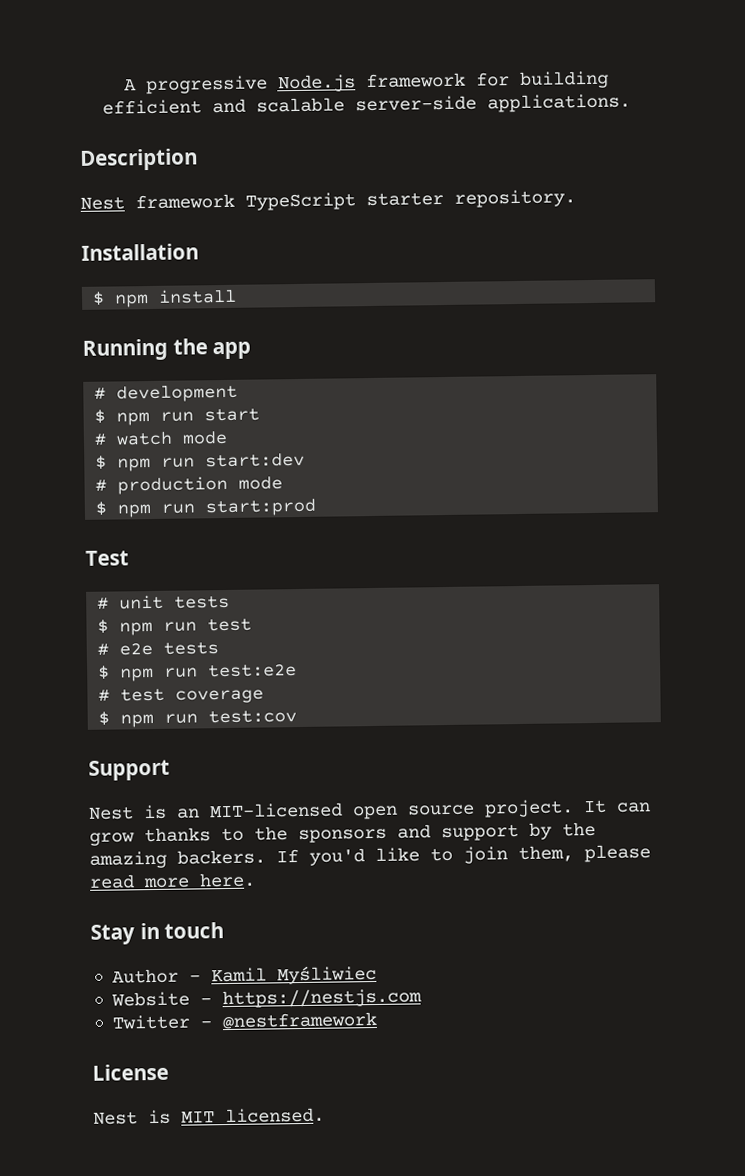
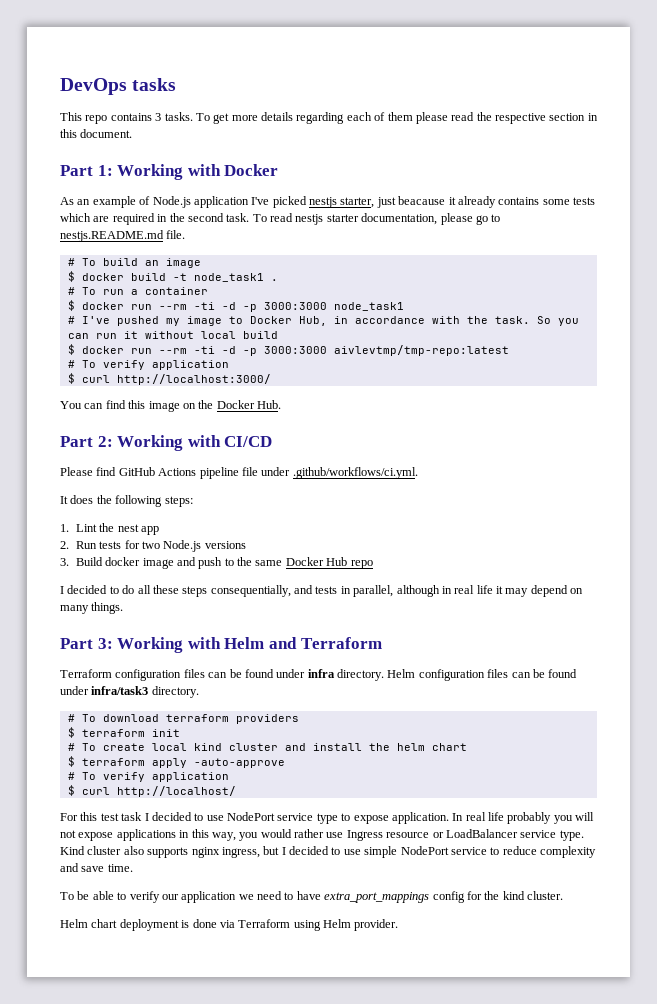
[123,70,609,95] [101,93,631,115] [80,148,198,171] [80,189,576,211] [81,243,199,261] [92,288,238,308] [82,338,252,361] [94,384,239,403] [94,408,261,426] [94,430,229,446] [95,452,306,472] [95,475,284,495] [95,498,317,518] [85,550,129,566] [97,594,231,610] [97,618,253,636] [97,642,220,656] [98,664,298,682] [98,688,265,704] [98,710,298,728] [88,759,170,781] [88,799,651,820] [89,821,596,846] [89,844,651,869] [89,872,256,889] [90,922,225,945] [111,964,377,985] [110,988,422,1009] [111,1011,377,1030] [92,1063,169,1081] [93,1107,325,1125] A progressive Node.js framework for building efficient and scalable server-side applications. // Description // Nest framework TypeScript starter repository. // Installation // $ npm install // Running the app // # development // $ npm run start // # watch mode // $ npm run start:dev // # production mode // $ npm run start:prod // Test // # unit tests // $ npm run test // # e2e tests // $ npm run test:e2e // # test coverage // $ npm run test:cov // Support // Nest is an MIT-licensed open source project. It can grow thanks to the sponsors and support by the amazing backers. If you'd like to join them, please read more here. // Stay in touch // Author - Kamil Myśliwiec // Website - https://nestjs.com // Twitter - @nestframework // License // Nest is MIT licensed. -> [60,78,177,95] [60,112,598,124] [60,129,133,138] [60,164,279,180] [60,196,595,208] [60,213,501,225] [60,230,186,242] [67,258,201,268] [67,271,278,282] [67,287,208,295] [67,300,404,312] [67,316,579,326] [67,331,278,339] [67,344,509,356] [67,360,229,370] [67,373,271,385] [60,400,281,412] [60,435,273,451] [60,467,418,479] [60,495,193,507] [60,523,159,535] [60,540,246,552] [60,557,373,569] [60,585,584,597] [60,602,124,614] [60,637,382,653] [60,669,578,681] [60,686,199,698] [67,714,299,724] [67,727,180,738] [67,743,467,751] [67,756,285,768] [67,772,229,782] [67,785,236,797] [60,812,595,824] [60,829,584,841] [60,846,596,858] [60,863,133,872] [60,891,563,903] [60,919,399,931] DevOps tasks // This repo contains 3 tasks. To get more details regarding each of them please read the respective section in this document. // Part 1: Working with Docker // As an example of Node.js application I've picked nestjs starter, just beacause it already contains some tests which are required in the second task. To read nestjs starter documentation, please go to nestjs.README.md file. // # To build an image // $ docker build -t node_task1 . // # To run a container // $ docker run --rm -ti -d -p 3000:3000 node_task1 // # I've pushed my image to Docker Hub, in accordance with the task. So you can run it without local build // $ docker run --rm -ti -d -p 3000:3000 aivlevtmp/tmp-repo:latest // # To verify application // $ curl http://localhost:3000/ // You can find this image on the Docker Hub. // Part 2: Working with CI/CD // Please find GitHub Actions pipeline file under .github/workflows/ci.yml. // It does the following steps: // 1. Lint the nest app // 2. Run tests for two Node.js versions // 3. Build docker image and push to the same Docker Hub repo // I decided to do all these steps consequentially, and tests in parallel, although in real life it may depend on many things. // Part 3: Working with Helm and Terraform // Terraform configuration files can be found under infra directory. Helm configuration files can be found under infra/task3 directory. // # To download terraform providers // $ terraform init // # To create local kind cluster and install the helm chart // $ terraform apply -auto-approve // # To verify application // $ curl http://localhost/ // For this test task I decided to use NodePort service type to expose application. In real life probably you will not expose applications in this way, you would rather use Ingress resource or LoadBalancer service type. Kind cluster also supports nginx ingress, but I decided to use simple NodePort service to reduce complexity and save time. // To be able to verify our application we need to have extra_port_mappings config for the kind cluster. // Helm chart deployment is done via Terraform using Helm provider.

